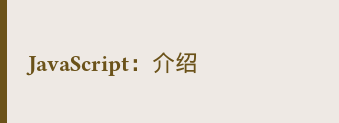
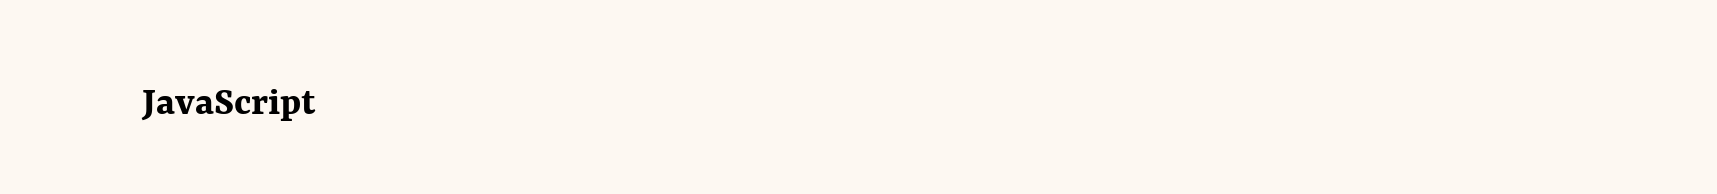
[129,52,198,74] ：介绍 -> (316, 105) none

